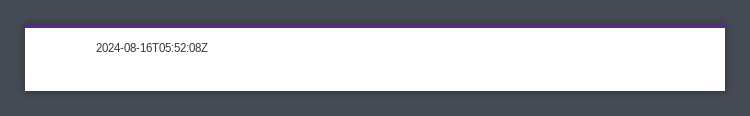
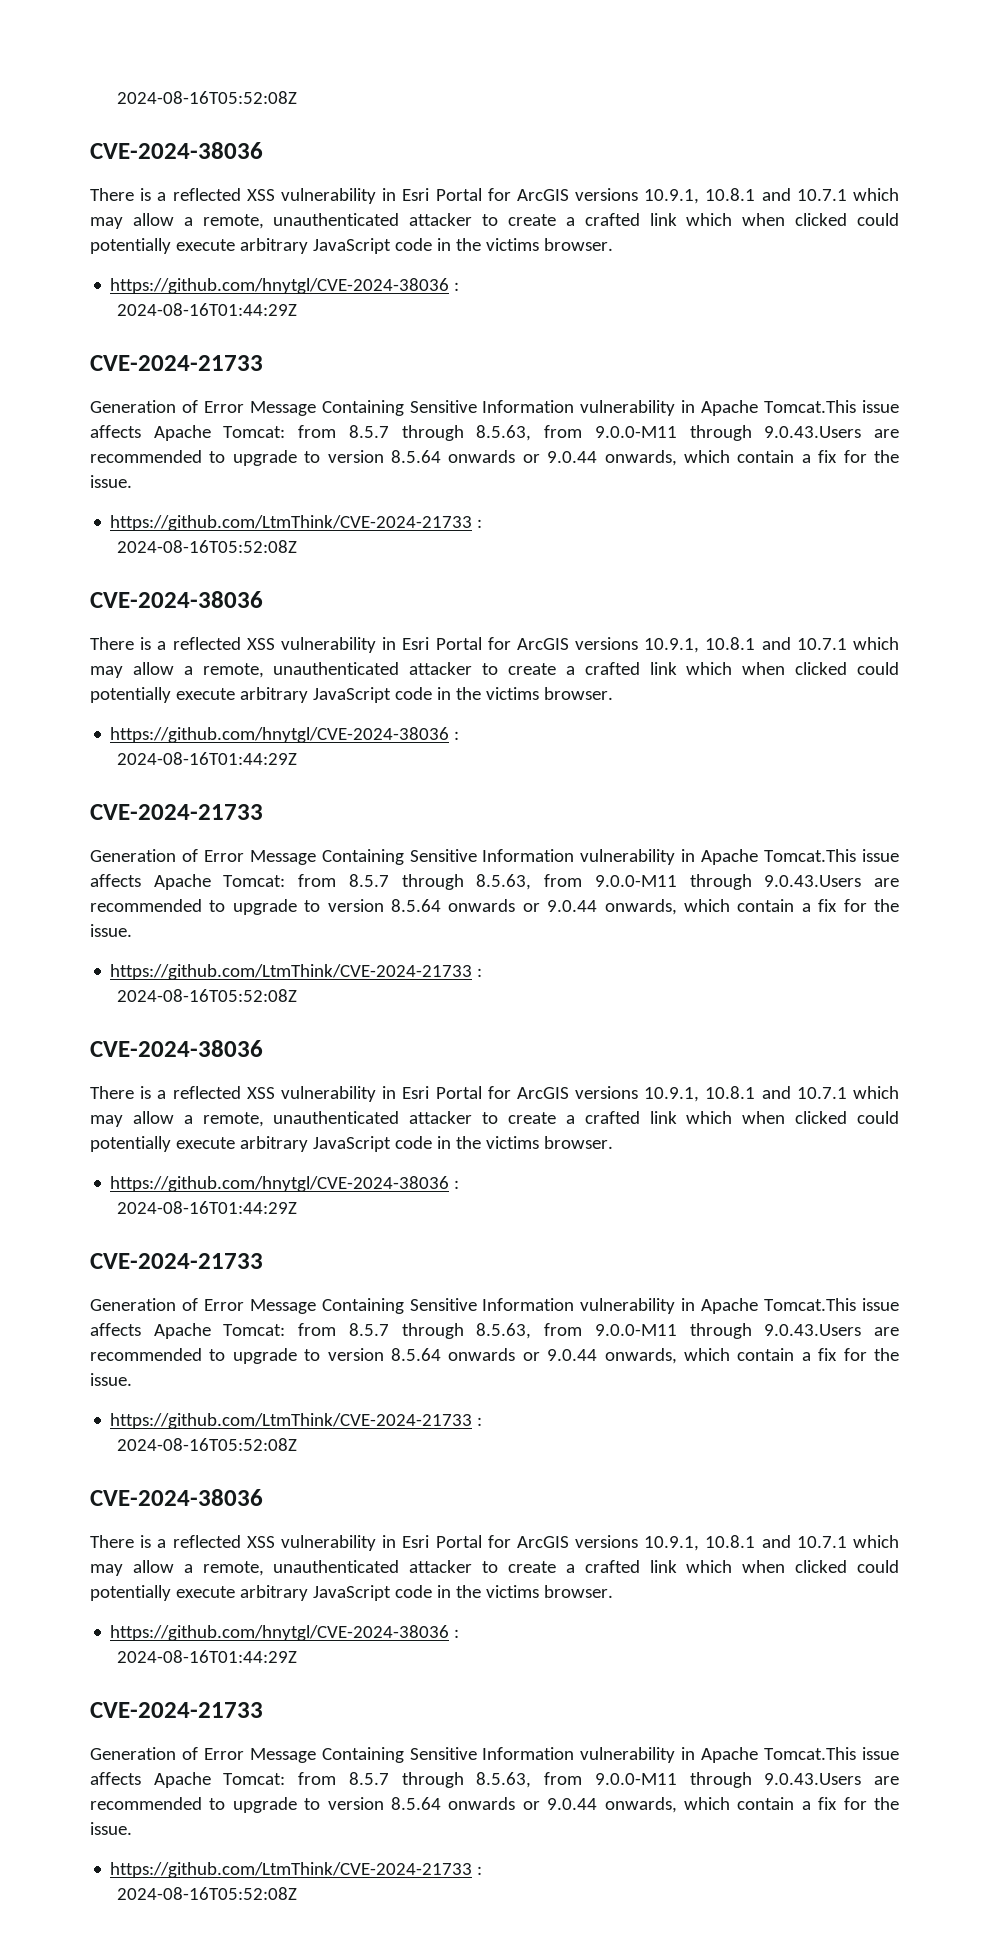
[96,43,209,52] 2024-08-16T05:52:08Z -> [116,91,297,104] [90,142,263,159] [90,188,899,204] [90,213,900,229] [90,238,613,254] [110,278,460,294] [116,303,297,316] [90,355,263,371] [90,400,899,416] [90,425,900,441] [90,450,899,466] [90,475,132,488] [110,515,483,531] [116,540,297,553] [90,591,263,608] [90,637,899,653] [90,662,900,678] [90,687,613,703] [110,727,460,743] [116,752,297,765] [90,804,263,820] [90,849,899,865] [90,874,900,890] [90,899,899,915] [90,924,132,937] [110,964,483,980] [116,989,297,1002] [90,1040,263,1057] [90,1086,899,1102] [90,1111,900,1127] [90,1136,613,1152] [110,1176,460,1192] [116,1201,297,1214] [90,1253,263,1269] [90,1298,899,1314] [90,1323,900,1339] [90,1348,899,1364] [90,1373,132,1386] [110,1413,483,1429] [116,1438,297,1451] [90,1489,263,1506] [90,1535,899,1551] [90,1560,900,1576] [90,1585,613,1601] [110,1625,460,1641] [116,1650,297,1663] [90,1702,263,1718] [90,1747,899,1763] [90,1772,900,1788] [90,1797,899,1813] [90,1822,132,1835] [110,1862,483,1878] [116,1887,297,1900] 2024-08-16T05:52:08Z // CVE-2024-38036 // There is a reflected XSS vulnerability in Esri Portal for ArcGIS versions 10.9.1, 10.8.1 and 10.7.1 which may allow a remote, unauthenticated attacker to create a crafted link which when clicked could potentially execute arbitrary JavaScript code in the victims browser. // https://github.com/hnytgl/CVE-2024-38036 : // 2024-08-16T01:44:29Z // CVE-2024-21733 // Generation of Error Message Containing Sensitive Information vulnerability in Apache Tomcat.This issue affects Apache Tomcat: from 8.5.7 through 8.5.63, from 9.0.0-M11 through 9.0.43.Users are recommended to upgrade to version 8.5.64 onwards or 9.0.44 onwards, which contain a fix for the issue. // https://github.com/LtmThink/CVE-2024-21733 : // 2024-08-16T05:52:08Z // CVE-2024-38036 // There is a reflected XSS vulnerability in Esri Portal for ArcGIS versions 10.9.1, 10.8.1 and 10.7.1 which may allow a remote, unauthenticated attacker to create a crafted link which when clicked could potentially execute arbitrary JavaScript code in the victims browser. // https://github.com/hnytgl/CVE-2024-38036 : // 2024-08-16T01:44:29Z // CVE-2024-21733 // Generation of Error Message Containing Sensitive Information vulnerability in Apache Tomcat.This issue affects Apache Tomcat: from 8.5.7 through 8.5.63, from 9.0.0-M11 through 9.0.43.Users are recommended to upgrade to version 8.5.64 onwards or 9.0.44 onwards, which contain a fix for the issue. // https://github.com/LtmThink/CVE-2024-21733 : // 2024-08-16T05:52:08Z // CVE-2024-38036 // There is a reflected XSS vulnerability in Esri Portal for ArcGIS versions 10.9.1, 10.8.1 and 10.7.1 which may allow a remote, unauthenticated attacker to create a crafted link which when clicked could potentially execute arbitrary JavaScript code in the victims browser. // https://github.com/hnytgl/CVE-2024-38036 : // 2024-08-16T01:44:29Z // CVE-2024-21733 // Generation of Error Message Containing Sensitive Information vulnerability in Apache Tomcat.This issue affects Apache Tomcat: from 8.5.7 through 8.5.63, from 9.0.0-M11 through 9.0.43.Users are recommended to upgrade to version 8.5.64 onwards or 9.0.44 onwards, which contain a fix for the issue. // https://github.com/LtmThink/CVE-2024-21733 : // 2024-08-16T05:52:08Z // CVE-2024-38036 // There is a reflected XSS vulnerability in Esri Portal for ArcGIS versions 10.9.1, 10.8.1 and 10.7.1 which may allow a remote, unauthenticated attacker to create a crafted link which when clicked could potentially execute arbitrary JavaScript code in the victims browser. // https://github.com/hnytgl/CVE-2024-38036 : // 2024-08-16T01:44:29Z // CVE-2024-21733 // Generation of Error Message Containing Sensitive Information vulnerability in Apache Tomcat.This issue affects Apache Tomcat: from 8.5.7 through 8.5.63, from 9.0.0-M11 through 9.0.43.Users are recommended to upgrade to version 8.5.64 onwards or 9.0.44 onwards, which contain a fix for the issue. // https://github.com/LtmThink/CVE-2024-21733 : // 2024-08-16T05:52:08Z

